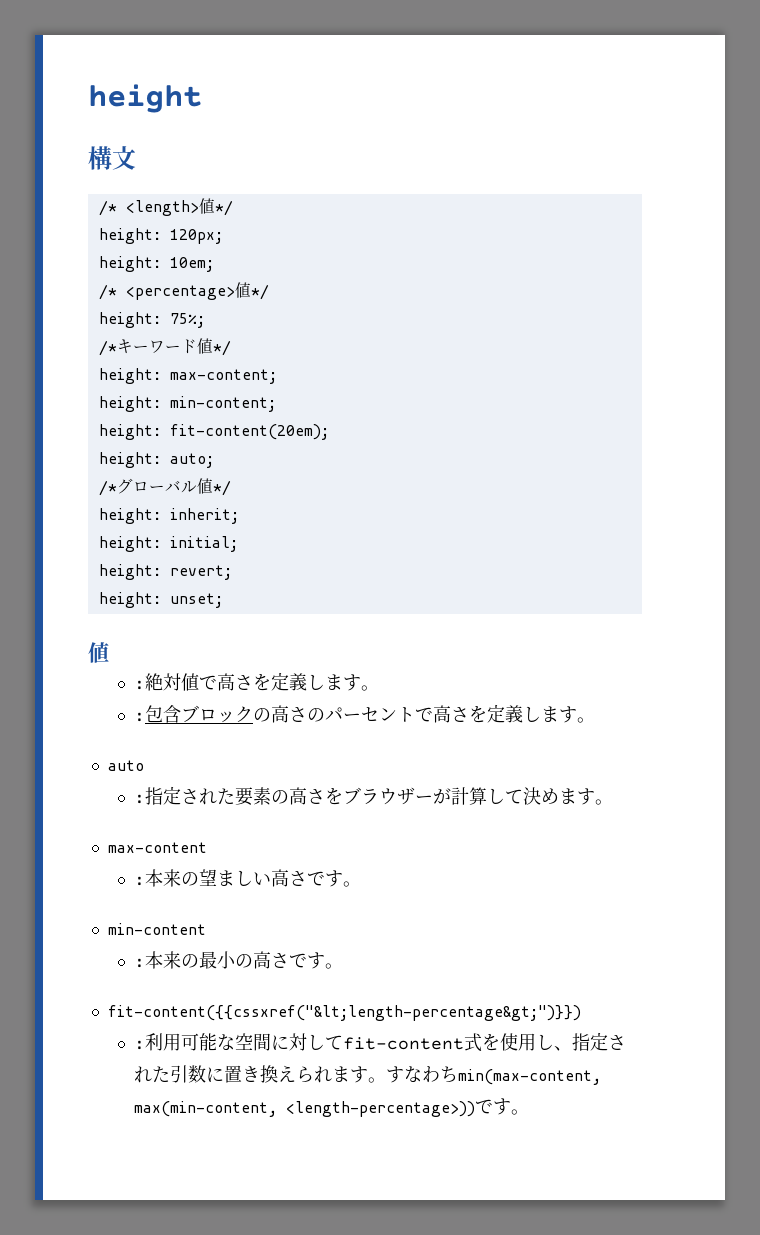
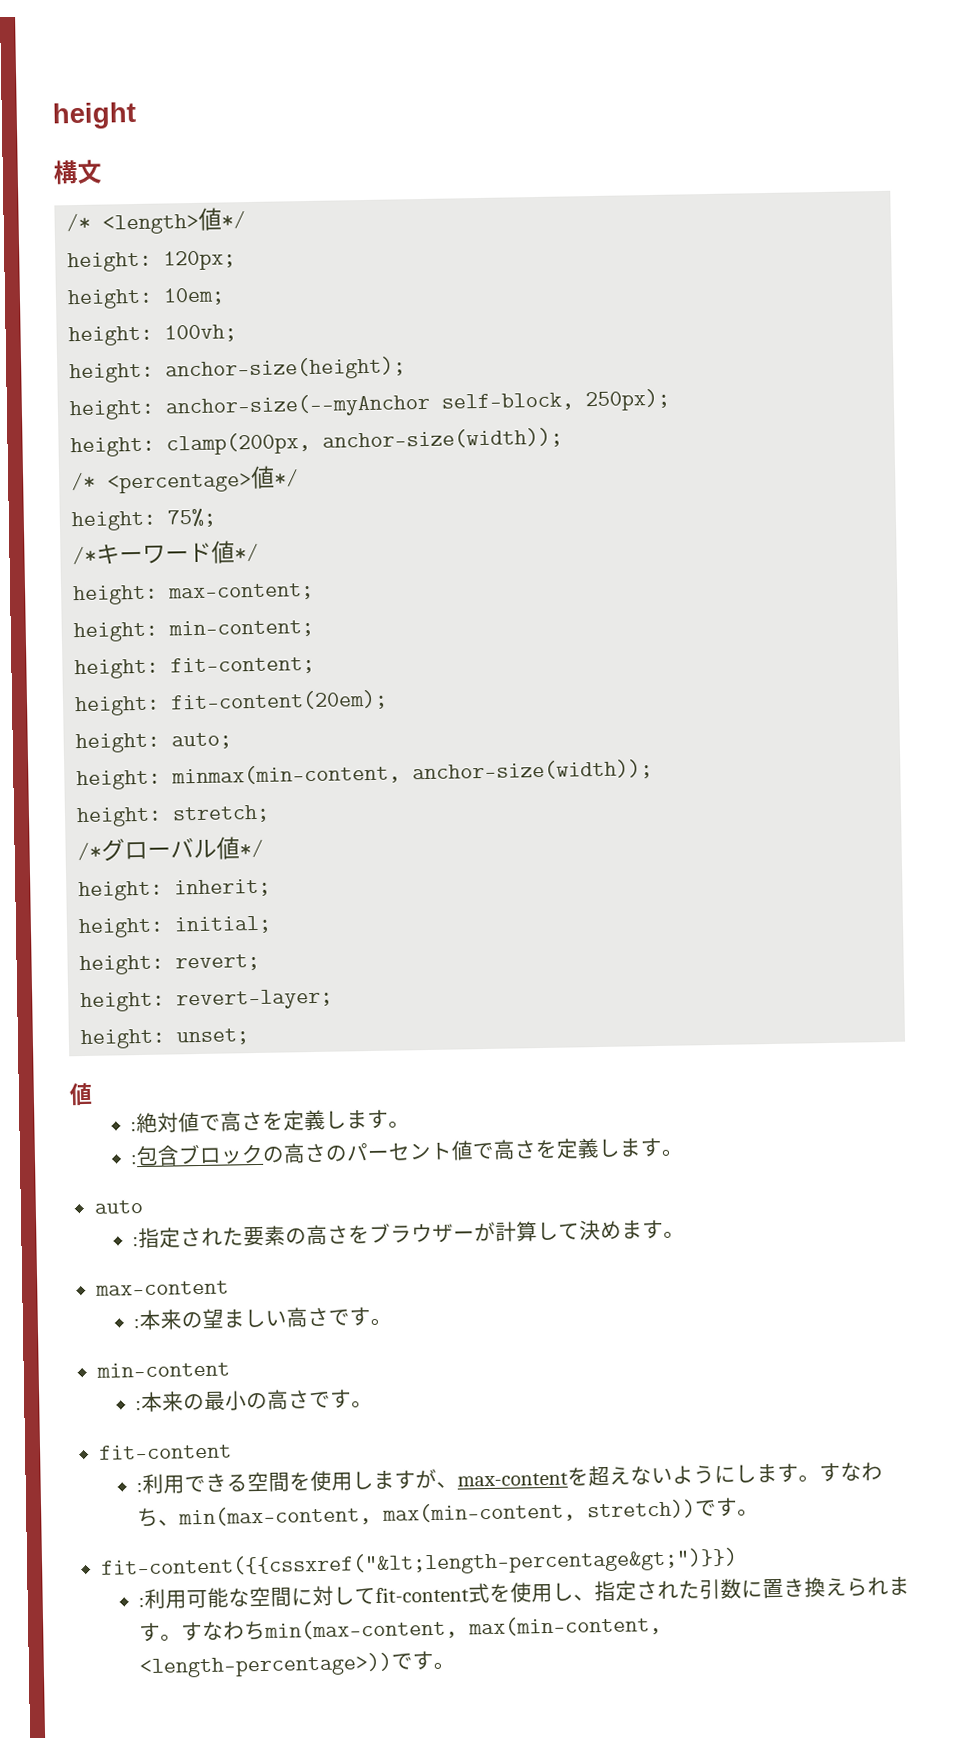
(214, 264) none -> [68,324,238,347] [69,356,407,384] [69,388,672,421] [70,427,564,458] // height: 100vh; // height: anchor-size(height); // height: anchor-size(--myAnchor self-block, 250px); // height: clamp(200px, anchor-size(width));
(276, 404) none -> [74,655,316,680] // height: fit-content;
(214, 460) none -> [76,759,654,791] [76,804,271,828] // height: minmax(min-content, anchor-size(width)); // height: stretch;
(232, 572) none -> [80,988,334,1013] // height: revert-layer;
(415, 714) none -> [451,1140,475,1161] 値
(343, 966) none -> [97,1443,232,1460] [136,1462,884,1495] [137,1497,760,1528] // fit-content // :利用できる空間を使用しますが、max-contentを超えないようにします。すなわち、min(max-content, max(min-content, stretch))です。

